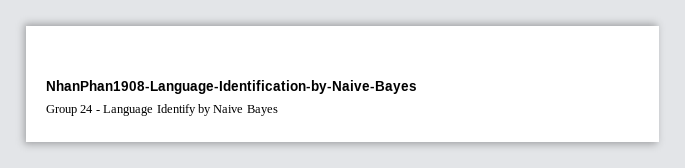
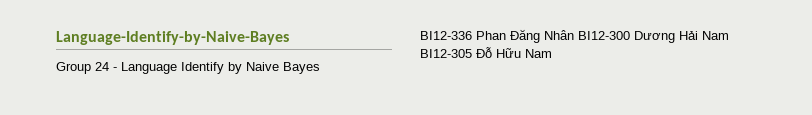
[46,80,417,94] NhanPhan1908-Language-Identification-by-Naive-Bayes -> [56,31,289,45] Language-Identify-by-Naive-Bayes
(278, 110) none -> [420,29,729,43] [420,47,552,58] // BI12-336 Phan Đăng Nhân BI12-300 Dương Hải Nam BI12-305 Đỗ Hữu Nam

